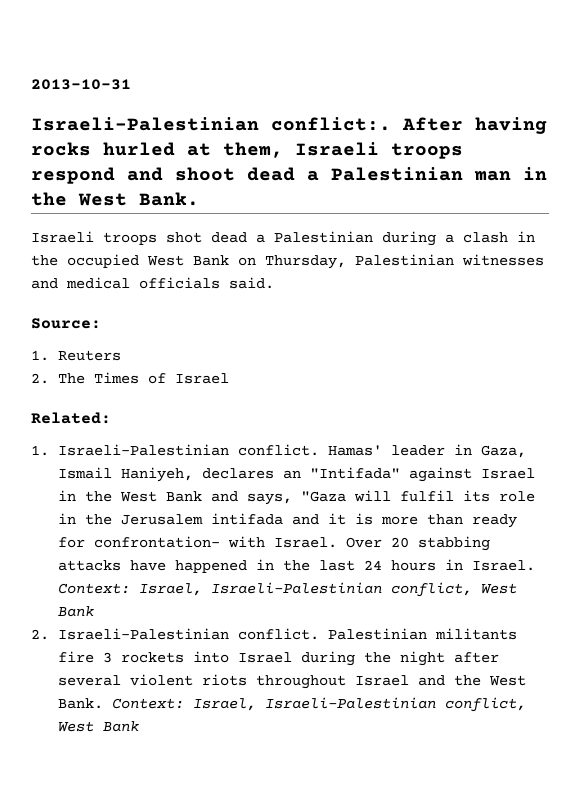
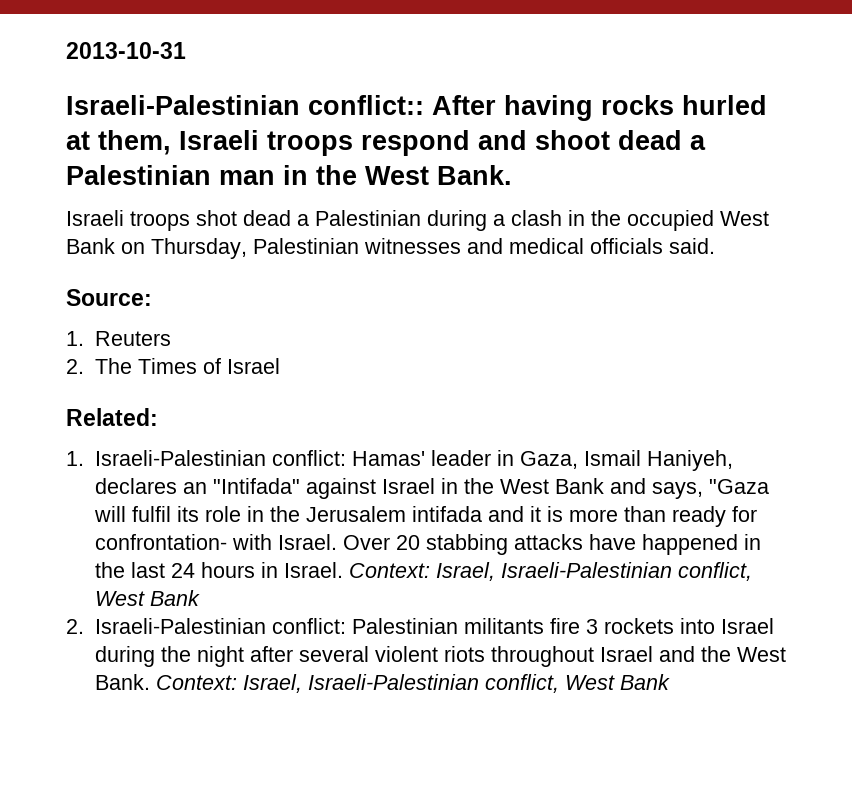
[271,117,391,131] conflict:. -> [308,95,424,115] conflict::
[237,444,319,456] conflict. -> [271,450,346,466] conflict:
[237,628,319,640] conflict. -> [271,618,346,634] conflict:

